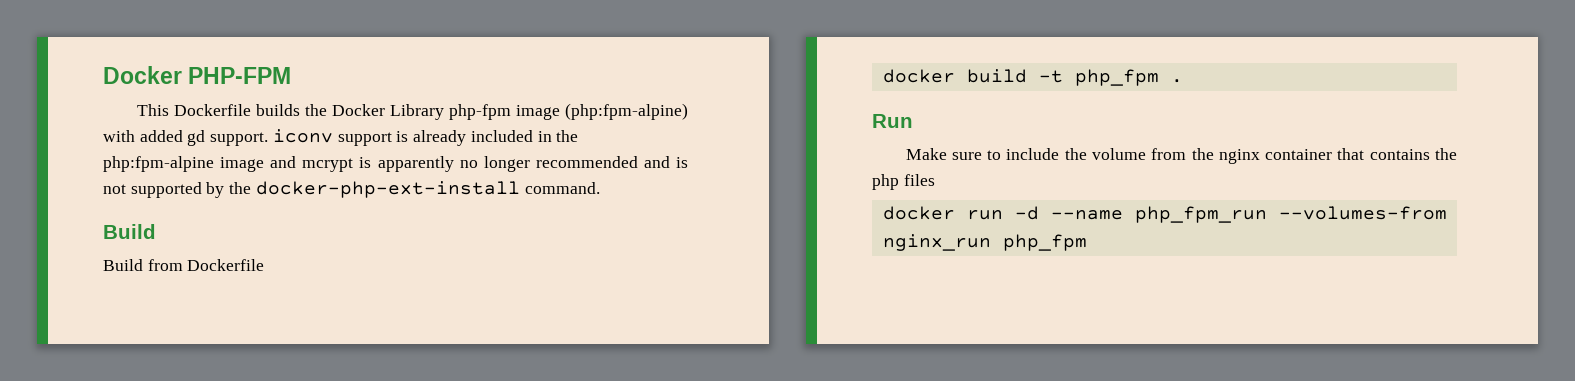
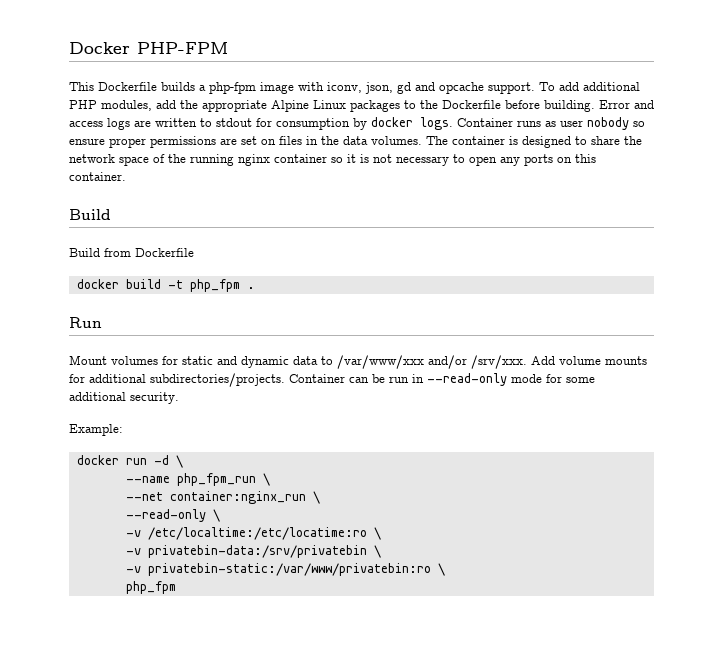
[304,103,689,120] [103,129,579,146] [103,156,689,172] [103,181,600,198] the Docker Library php-fpm image (php:fpm-alpine) with added gd support. iconv support is already included in the php:fpm-alpine image and mcrypt is apparently no longer recommended and is not supported by the docker-php-ext-install command. -> [199,82,640,94] [69,100,654,112] [69,117,645,130] [69,136,642,148] [69,154,596,166] [69,172,126,181] a php-fpm image with iconv, json, gd and opcache support. To add additional PHP modules, add the appropriate Alpine Linux packages to the Dockerfile before building. Error and access logs are written to stdout for consumption by docker logs. Container runs as user nobody so ensure proper permissions are set on files in the data volumes. The container is designed to share the network space of the running nginx container so it is not necessary to open any ports on this container.
[905,148,1457,164] [872,174,935,190] Make sure to include the volume from the nginx container that contains the php files -> [69,355,647,369] [69,373,595,387] [69,392,179,404] [69,424,123,436] Mount volumes for static and dynamic data to /var/www/xxx and/or /srv/xxx. Add volume mounts for additional subdirectories/projects. Container can be run in --read-only mode for some additional security. // Example:
(1039, 213) none -> [175,455,183,468] \ //
[1278,206,1447,220] [882,234,991,251] --volumes-from nginx_run -> [262,473,270,486] [125,491,320,504] [125,509,220,522] [125,527,381,540] [125,545,381,558] [125,563,445,576] \ // --net container:nginx_run \ // --read-only \ // -v /etc/localtime:/etc/locatime:ro \ // -v privatebin-data:/srv/privatebin \ // -v privatebin-static:/var/www/privatebin:ro \ //

